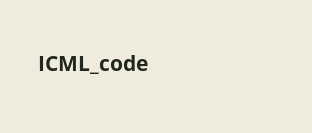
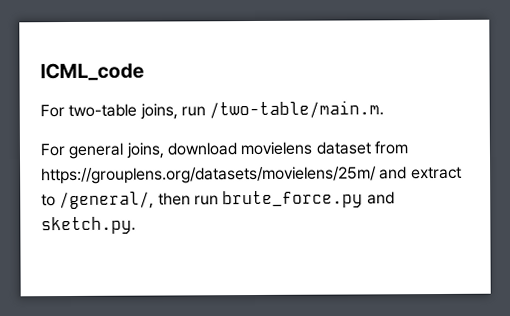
(148, 64) none -> [40,100,385,120] [40,141,408,160] [41,166,462,185] [41,190,395,210] [41,216,136,235] // For two-table joins, run /two-table/main.m. // For general joins, download movielens dataset from https://grouplens.org/datasets/movielens/25m/ and extract to /general/, then run brute_force.py and sketch.py.

